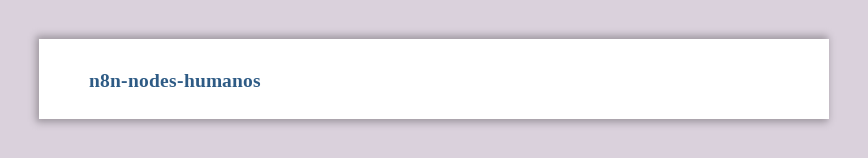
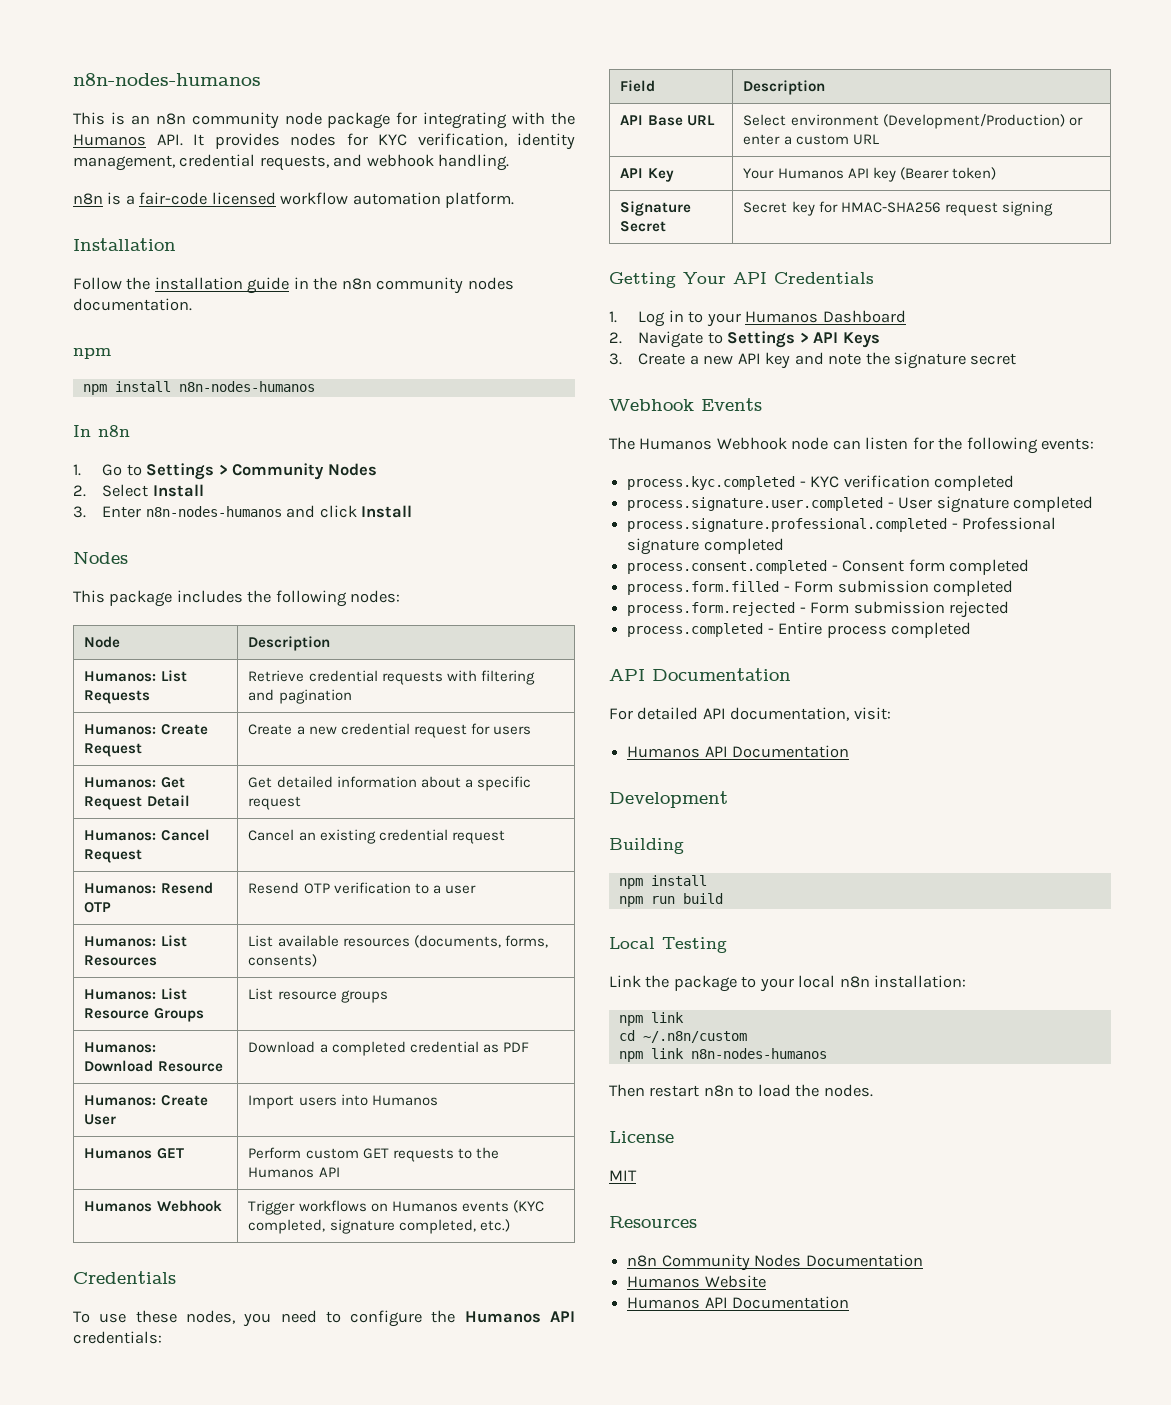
[89,74,261,87] n8n-nodes-humanos -> [73,73,261,86] [73,112,575,129] [73,133,575,150] [73,154,510,171] [73,192,515,208] [73,238,176,251] [73,277,514,294] [73,298,192,311] [73,348,111,359] [82,381,315,395] [73,425,130,437] [73,463,377,480] [73,484,204,497] [73,505,413,518] [73,551,128,564] [73,590,401,607] [84,636,121,648] [248,636,331,651] [84,670,187,682] [84,690,151,704] [248,670,535,685] [248,689,352,704] [84,724,208,735] [84,743,143,757] [248,723,531,738] [84,777,185,788] [84,795,190,810] [248,776,531,791] [248,796,302,810] [84,829,210,841] [84,849,143,863] [248,829,505,844] [84,882,213,894] [84,902,112,913] [248,882,476,894] [84,935,187,947] [84,955,158,966] [248,935,548,948] [248,954,318,967] [84,988,187,1000] [84,1008,204,1022] [248,988,388,1003] [84,1042,157,1053] [84,1060,223,1072] [248,1041,529,1056] [84,1095,208,1106] [84,1114,117,1125] [248,1094,438,1109] [84,1148,184,1159] [248,1147,499,1162] [248,1167,340,1178] [84,1200,222,1212] [248,1200,544,1215] [248,1219,510,1234] [73,1271,176,1284] [73,1310,576,1327] [73,1331,162,1344] [620,80,656,92] [743,80,826,95] [620,115,715,126] [743,114,1083,129] [743,134,879,145] [620,168,674,182] [743,167,996,182] [620,201,692,216] [620,221,667,232] [743,201,1053,216] [609,272,874,288] [609,310,906,327] [609,331,880,348] [609,352,1017,369] [609,398,762,411] [609,437,1095,454] [627,475,1014,491] [627,496,1093,513] [627,517,1057,532] [627,538,784,555] [627,559,1029,575] [627,580,1013,596] [627,601,1009,618] [627,622,971,638] [609,668,791,681] [609,707,891,721] [627,745,850,758] [609,791,728,808] [609,838,684,854] [618,875,707,889] [618,893,723,907] [609,937,727,953] [609,975,967,992] [618,1012,684,1026] [618,1030,747,1043] [618,1048,827,1062] [609,1084,873,1097] [609,1131,674,1143] [609,1170,637,1181] [609,1216,697,1228] [627,1254,923,1271] [627,1275,766,1288] [627,1296,850,1309] n8n-nodes-humanos // This is an n8n community node package for integrating with the Humanos API. It provides nodes for KYC verification, identity management, credential requests, and webhook handling. // n8n is a fair-code licensed workflow automation platform. // Installation // Follow the installation guide in the n8n community nodes documentation. // npm // npm install n8n-nodes-humanos // In n8n // 1. Go to Settings > Community Nodes // 2. Select Install // 3. Enter n8n-nodes-humanos and click Install // Nodes // This package includes the following nodes: // Node | Description // Humanos: List Requests | Retrieve credential requests with filtering and pagination // Humanos: Create Request | Create a new credential request for users // Humanos: Get Request Detail | Get detailed information about a specific request // Humanos: Cancel Request | Cancel an existing credential request // Humanos: Resend OTP | Resend OTP verification to a user // Humanos: List Resources | List available resources (documents, forms, consents) // Humanos: List Resource Groups | List resource groups // Humanos: Download Resource | Download a completed credential as PDF // Humanos: Create User | Import users into Humanos // Humanos GET | Perform custom GET requests to the Humanos API // Humanos Webhook | Trigger workflows on Humanos events (KYC completed, signature completed, etc.) // Credentials // To use these nodes, you need to configure the Humanos API credentials: // Field | Description // API Base URL | Select environment (Development/Production) or enter a custom URL // API Key | Your Humanos API key (Bearer token) // Signature Secret | Secret key for HMAC-SHA256 request signing // Getting Your API Credentials // 1. Log in to your Humanos Dashboard // 2. Navigate to Settings > API Keys // 3. Create a new API key and note the signature secret // Webhook Events // The Humanos Webhook node can listen for the following events: // process.kyc.completed - KYC verification completed // process.signature.user.completed - User signature completed // process.signature.professional.completed - Professional signature completed // process.consent.completed - Consent form completed // process.form.filled - Form submission completed // process.form.rejected - Form submission rejected // process.completed - Entire process completed // API Documentation // For detailed API documentation, visit: // Humanos API Documentation // Development // Building // npm install // npm run build // Local Testing // Link the package to your local n8n installation: // npm link // cd ~/.n8n/custom // npm link n8n-nodes-humanos // Then restart n8n to load the nodes. // License // MIT // Resources // n8n Community Nodes Documentation // Humanos Website // Humanos API Documentation

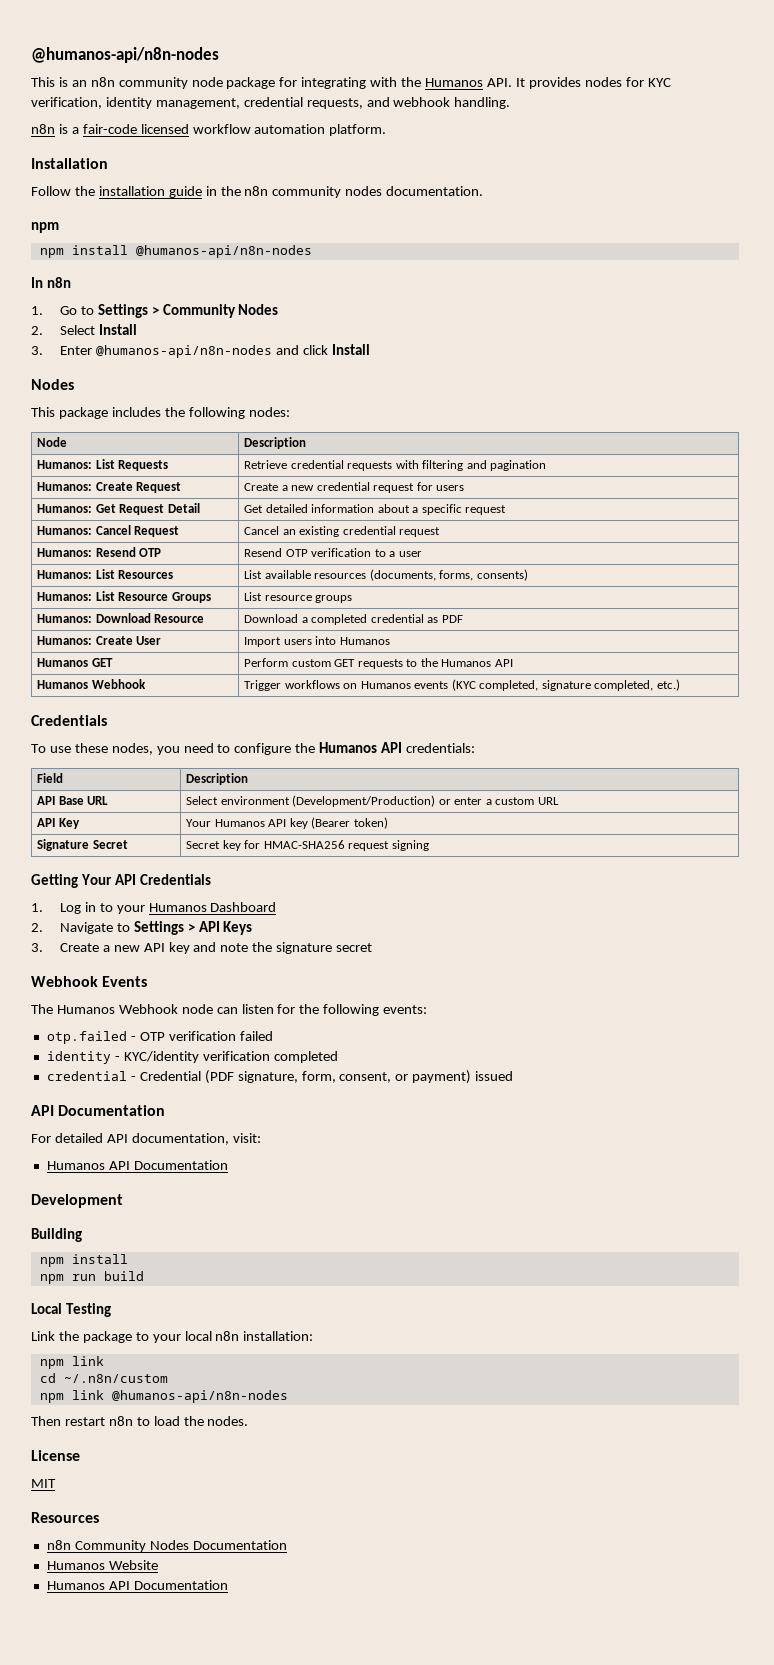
[73,73,261,86] n8n-nodes-humanos -> [31,47,219,63] @humanos-api/n8n-nodes
[178,381,315,392] n8n-nodes-humanos -> [135,245,312,258] @humanos-api/n8n-nodes
[145,506,282,517] n8n-nodes-humanos -> [95,345,272,358] @humanos-api/n8n-nodes
[627,475,1014,491] [627,496,1093,513] [627,517,1057,532] [627,538,784,555] [627,559,1029,575] [627,580,1013,596] [627,601,1009,618] [627,622,971,638] process.kyc.completed - KYC verification completed // process.signature.user.completed - User signature completed // process.signature.professional.completed - Professional signature completed // process.consent.completed - Consent form completed // process.form.filled - Form submission completed // process.form.rejected - Form submission rejected // process.completed - Entire process completed -> [46,1031,273,1044] [46,1051,338,1064] [46,1070,514,1084] otp.failed - OTP verification failed // identity - KYC/identity verification completed // credential - Credential (PDF signature, form, consent, or payment) issued
[690,1048,827,1059] n8n-nodes-humanos -> [111,1390,288,1403] @humanos-api/n8n-nodes

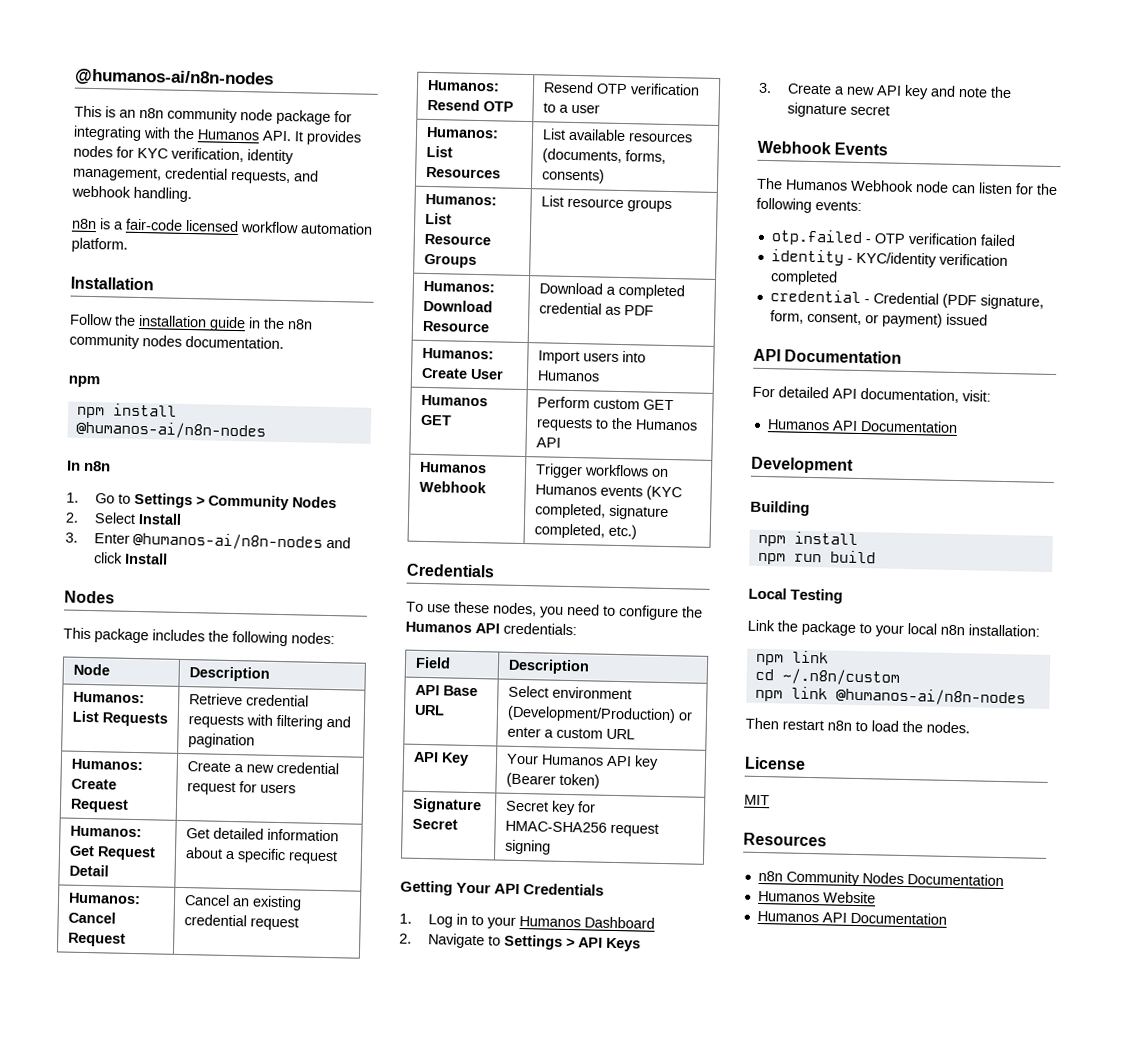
[31,47,219,63] @humanos-api/n8n-nodes -> [74,68,274,88] @humanos-ai/n8n-nodes
[135,245,312,258] @humanos-api/n8n-nodes -> [75,420,266,440] @humanos-ai/n8n-nodes
[95,345,272,358] @humanos-api/n8n-nodes -> [132,531,323,551] @humanos-ai/n8n-nodes
[111,1390,288,1403] @humanos-api/n8n-nodes -> [835,687,1026,707] @humanos-ai/n8n-nodes

